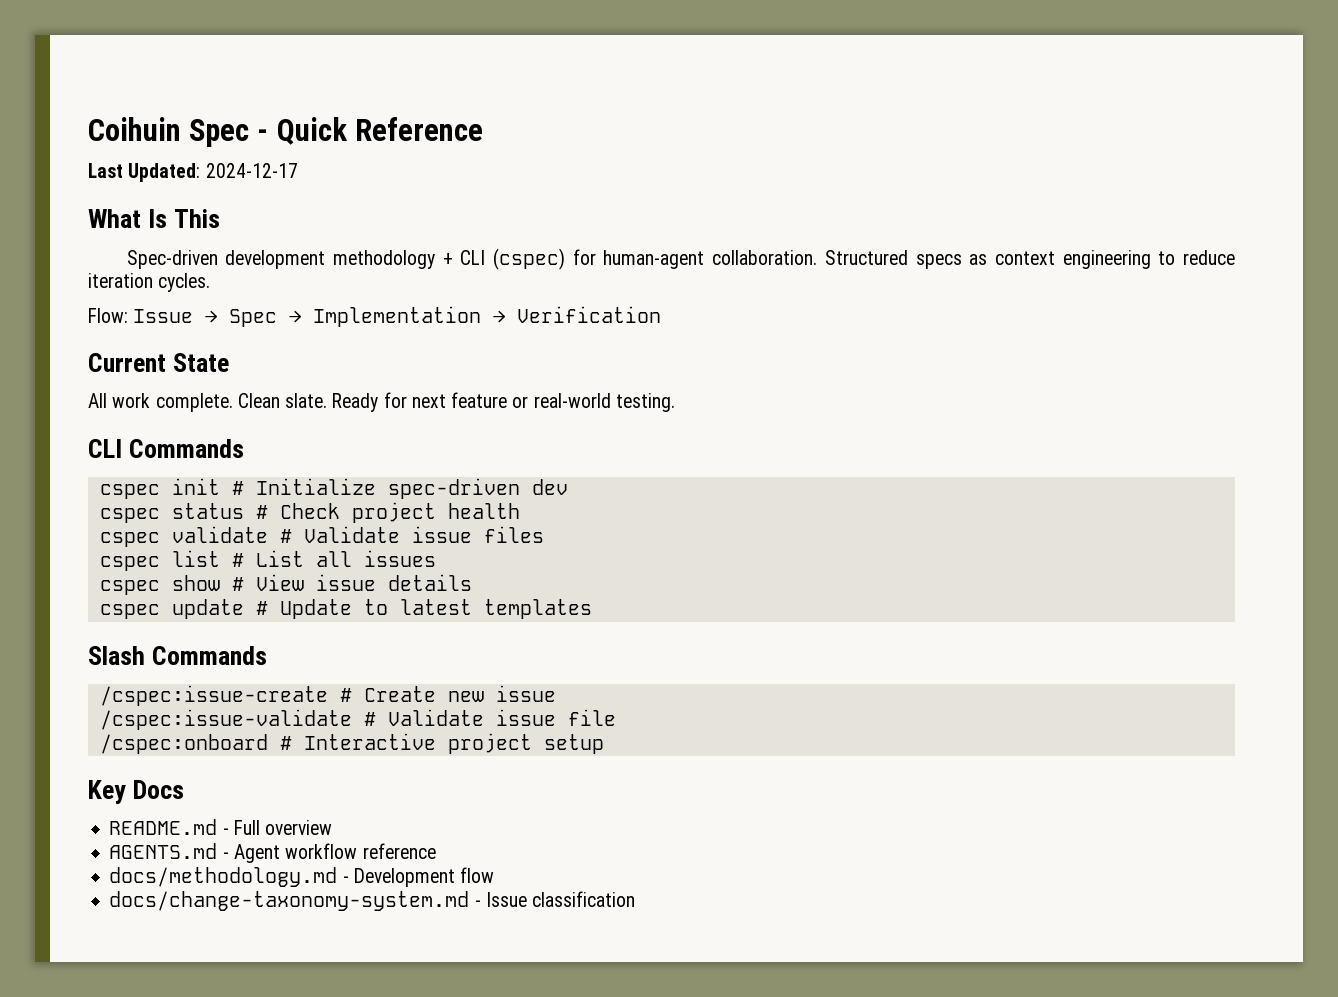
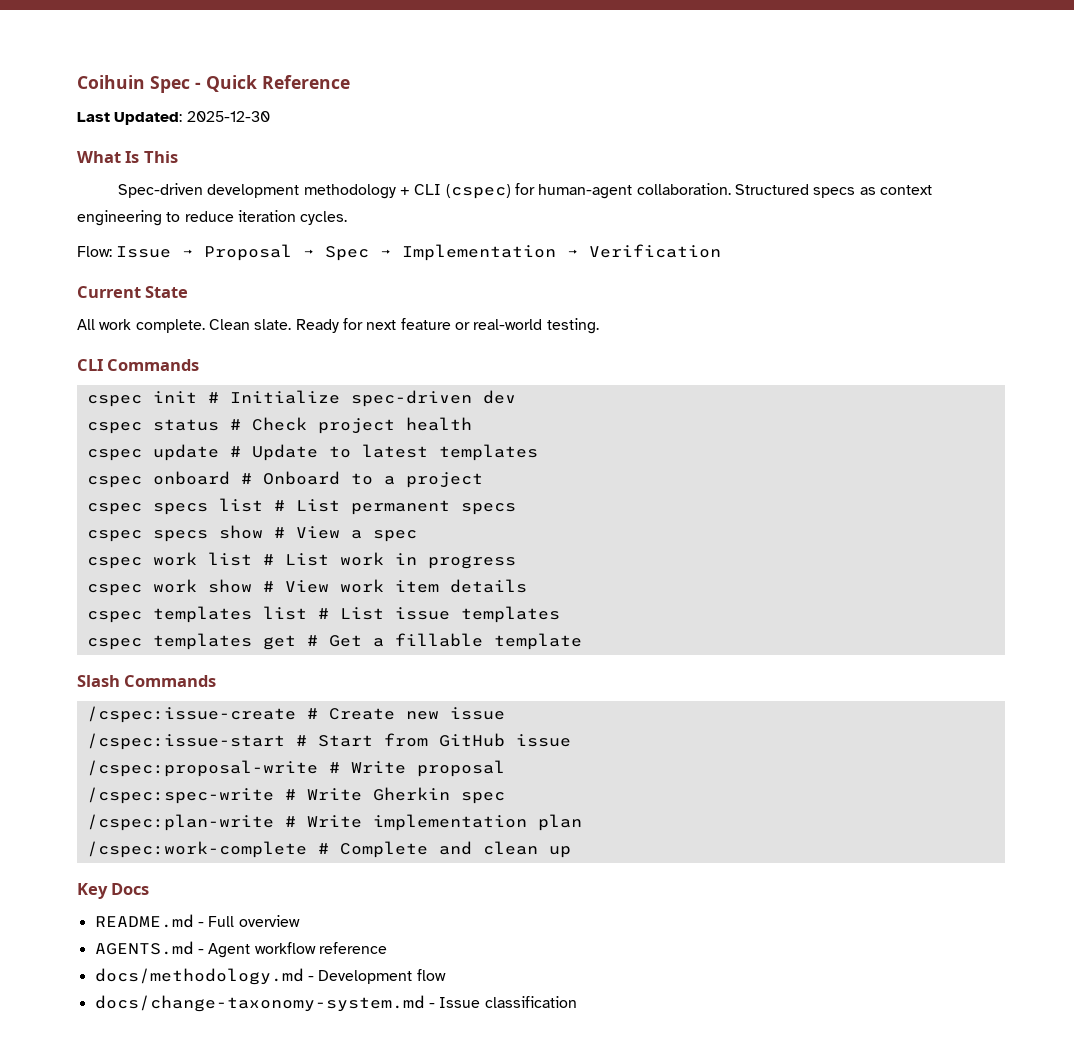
[205,163,298,178] 2024-12-17 -> [186,111,270,122] 2025-12-30
(218, 316) none -> [204,244,315,261] Proposal →
[99,526,544,547] [99,550,436,571] [99,574,472,595] // cspec validate # Validate issue files // cspec list # List all issues // cspec show # View issue details -> (472, 424) none
(592, 609) none -> [86,471,483,488] [86,498,516,515] [86,525,417,542] [86,552,516,569] [86,579,527,596] [86,606,560,623] [86,633,582,650] // cspec onboard # Onboard to a project // cspec specs list # List permanent specs // cspec specs show # View a spec // cspec work list # List work in progress // cspec work show # View work item details // cspec templates list # List issue templates // cspec templates get # Get a fillable template
[99,709,616,730] [99,733,604,754] /cspec:issue-validate # Validate issue file // /cspec:onboard # Interactive project setup -> [86,733,571,750] [86,760,505,777] [86,787,505,804] [86,814,582,831] [86,841,571,858] /cspec:issue-start # Start from GitHub issue // /cspec:proposal-write # Write proposal // /cspec:spec-write # Write Gherkin spec // /cspec:plan-write # Write implementation plan // /cspec:work-complete # Complete and clean up

